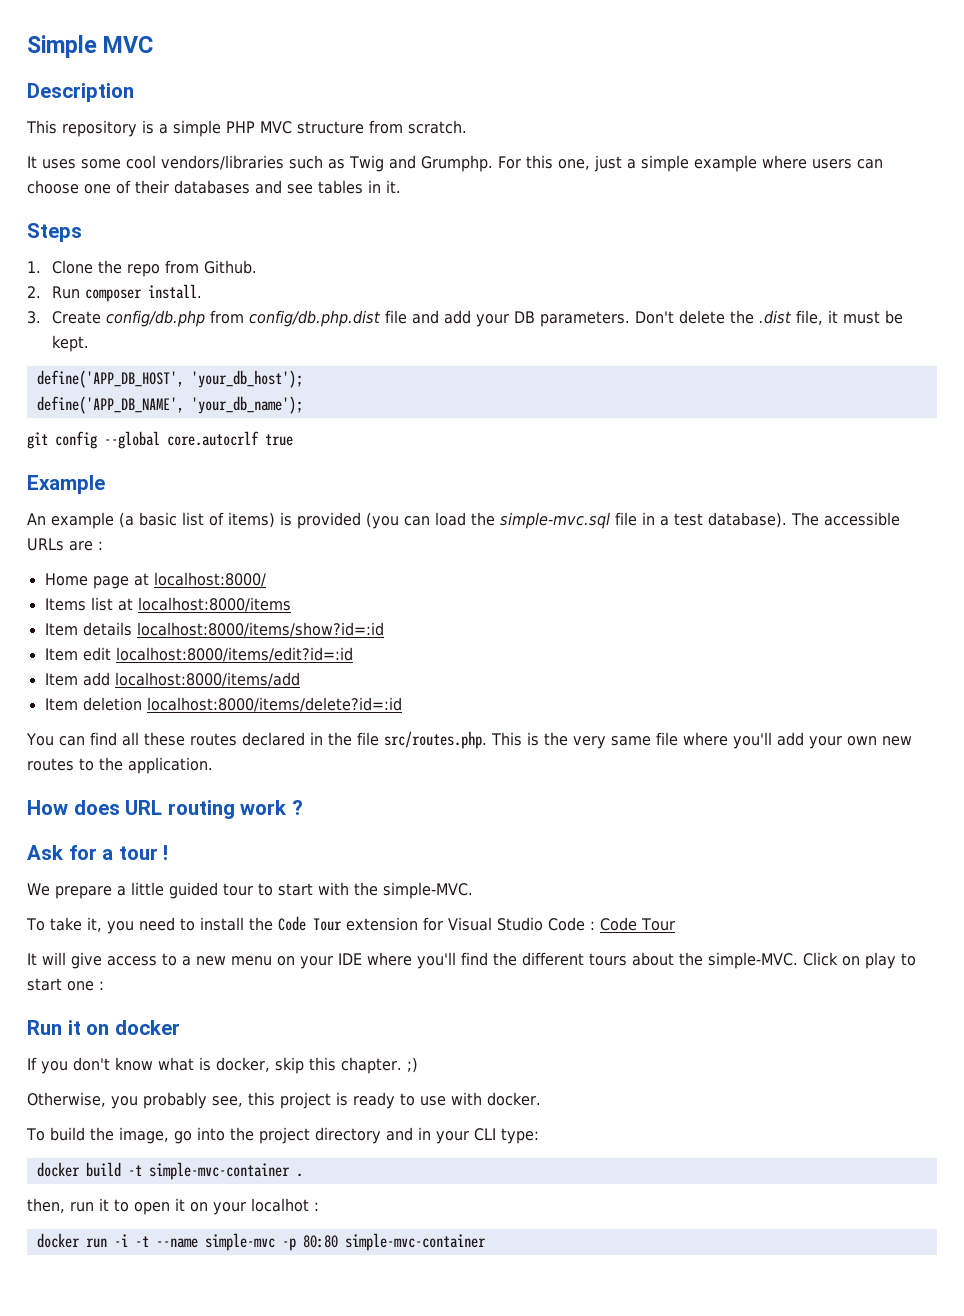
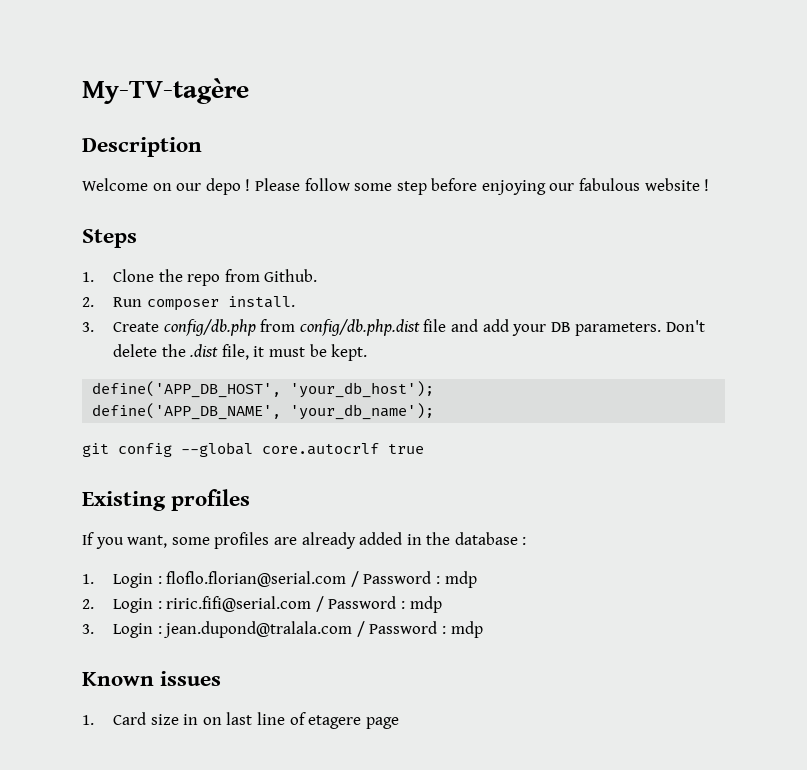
[27,35,154,58] Simple MVC -> [82,78,249,104] My-TV-tagère
[26,120,467,137] [27,155,883,172] [27,180,401,194] This repository is a simple PHP MVC structure from scratch. // It uses some cool vendors/libraries such as Twig and Grumphp. For this one, just a simple example where users can choose one of their databases and see tables in it. -> [82,178,710,195] Welcome on our depo ! Please follow some step before enjoying our fabulous website !
[27,475,105,494] [27,512,900,529] [27,538,103,551] [44,572,266,589] [44,597,291,612] [44,622,384,637] [44,647,353,662] [44,672,300,687] [44,697,402,712] [26,731,912,749] [27,757,213,774] [27,800,303,819] [27,845,169,860] [27,882,473,899] [26,916,675,934] [27,952,916,969] [27,978,104,991] [27,1020,180,1035] [27,1057,418,1074] [27,1092,541,1109] [26,1127,539,1144] [36,1162,303,1180] [27,1198,319,1215] [36,1233,486,1251] Example // An example (a basic list of items) is provided (you can load the simple-mvc.sql file in a test database). The accessible URLs are : // Home page at localhost:8000/ // Items list at localhost:8000/items // Item details localhost:8000/items/show?id=:id // Item edit localhost:8000/items/edit?id=:id // Item add localhost:8000/items/add // Item deletion localhost:8000/items/delete?id=:id // You can find all these routes declared in the file src/routes.php. This is the very same file where you'll add your own new routes to the application. // How does URL routing work ? // Ask for a tour ! // We prepare a little guided tour to start with the simple-MVC. // To take it, you need to install the Code Tour extension for Visual Studio Code : Code Tour // It will give access to a new menu on your IDE where you'll find the different tours about the simple-MVC. Click on play to start one : // Run it on docker // If you don't know what is docker, skip this chapter. ;) // Otherwise, you probably see, this project is ready to use with docker. // To build the image, go into the project directory and in your CLI type: // docker build -t simple-mvc-container . // then, run it to open it on your localhot : // docker run -i -t --name simple-mvc -p 80:80 simple-mvc-container -> [82,489,251,511] [82,532,527,549] [82,571,477,588] [82,596,442,613] [82,621,483,638] [82,671,222,686] [82,712,399,729] Existing profiles // If you want, some profiles are already added in the database : // 1. Login : floflo.florian@serial.com / Password : mdp // 2. Login : riric.fifi@serial.com / Password : mdp // 3. Login : jean.dupond@tralala.com / Password : mdp // Known issues // 1. Card size in on last line of etagere page

